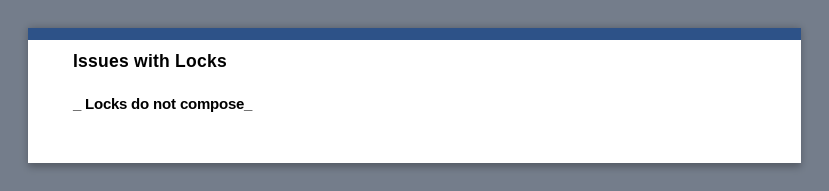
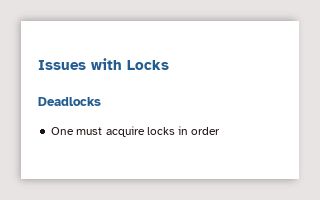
[72,109,82,111] [85,98,254,112] _ Locks do not compose_ -> [38,97,101,106] [51,126,221,137] Deadlocks // One must acquire locks in order

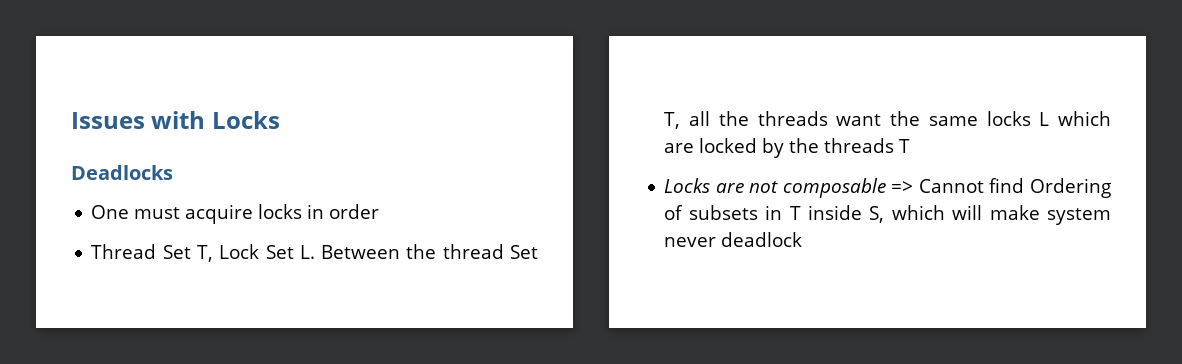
(221, 131) none -> [91,244,538,262] [664,111,1111,129] [664,138,911,158] [664,178,1111,198] [664,205,1111,225] [664,232,803,247] // Thread Set T, Lock Set L. Between the thread Set T, all the threads want the same locks L which are locked by the threads T // Locks are not composable => Cannot find Ordering of subsets in T inside S, which will make system never deadlock

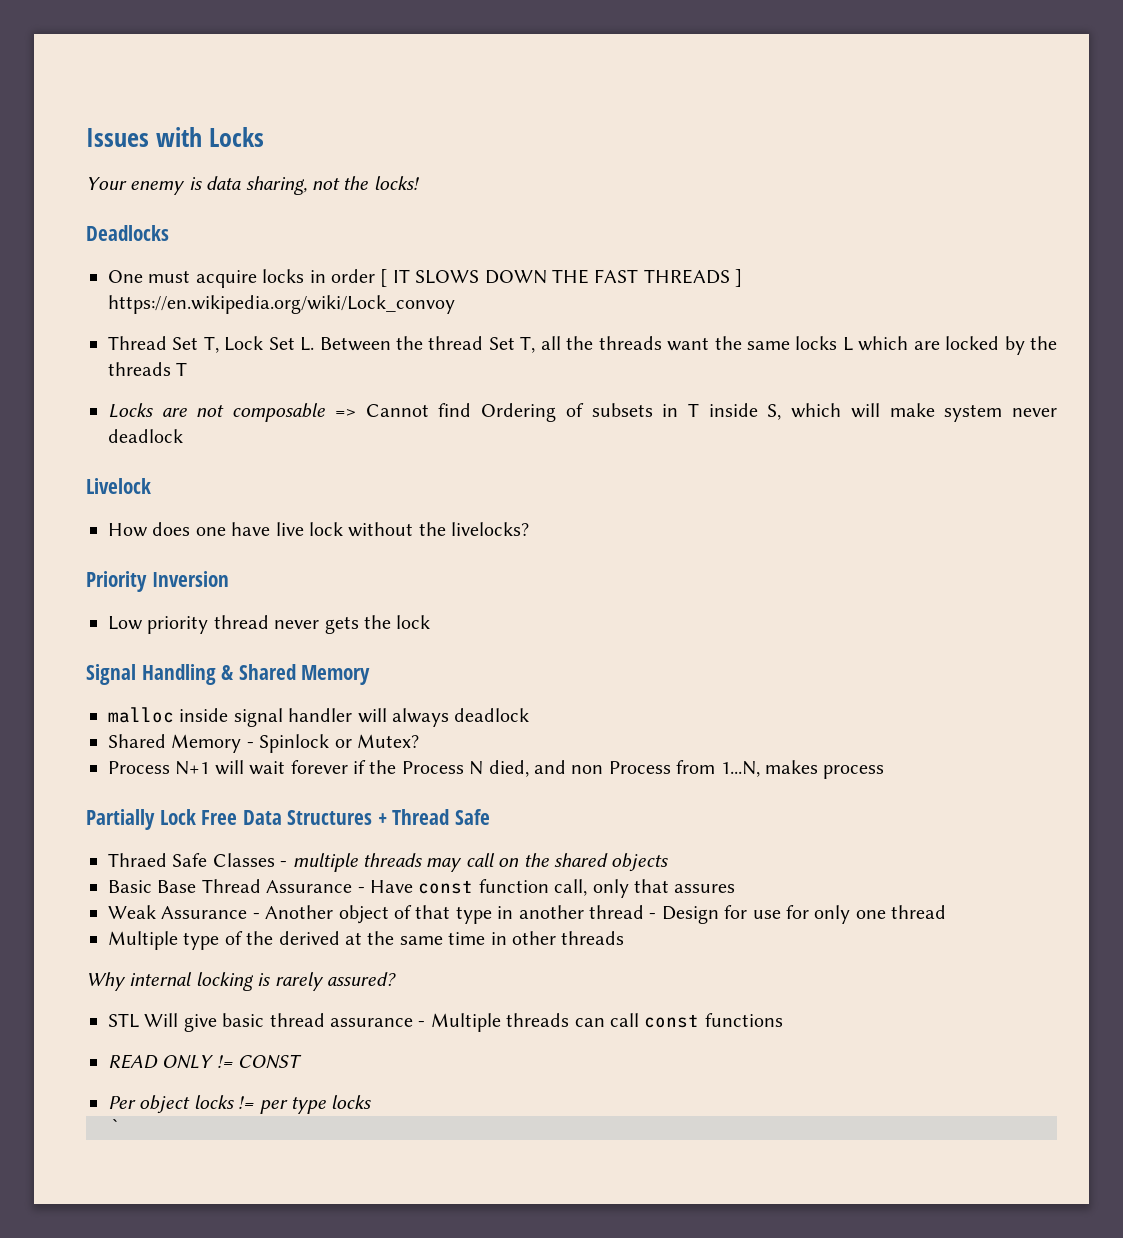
(280, 120) none -> [86,176,420,195] // Your enemy is data sharing, not the locks!
(380, 211) none -> [380,269,743,287] [108,295,455,314] [ IT SLOWS DOWN THE FAST THREADS ] https://en.wikipedia.org/wiki/Lock_convoy
(803, 239) none -> [86,478,151,494] [108,522,530,537] [86,571,229,592] [108,615,431,634] [86,664,371,685] [108,707,530,727] [108,734,419,753] [108,760,885,779] [86,809,490,830] [108,853,669,872] [108,879,736,898] [108,905,947,924] [108,931,625,950] [86,972,396,991] [108,1013,783,1032] [108,1054,303,1069] [108,1095,372,1114] [109,1119,120,1133] // Livelock // How does one have live lock without the livelocks? // Priority Inversion // Low priority thread never gets the lock // Signal Handling & Shared Memory // malloc inside signal handler will always deadlock // Shared Memory - Spinlock or Mutex? // Process N+1 will wait forever if the Process N died, and non Process from 1...N, makes process // Partially Lock Free Data Structures + Thread Safe // Thraed Safe Classes - multiple threads may call on the shared objects // Basic Base Thread Assurance - Have const function call, only that assures // Weak Assurance - Another object of that type in another thread - Design for use for only one thread // Multiple type of the derived at the same time in other threads // Why internal locking is rarely assured? // STL Will give basic thread assurance - Multiple threads can call const functions // READ ONLY != CONST // Per object locks != per type locks // `

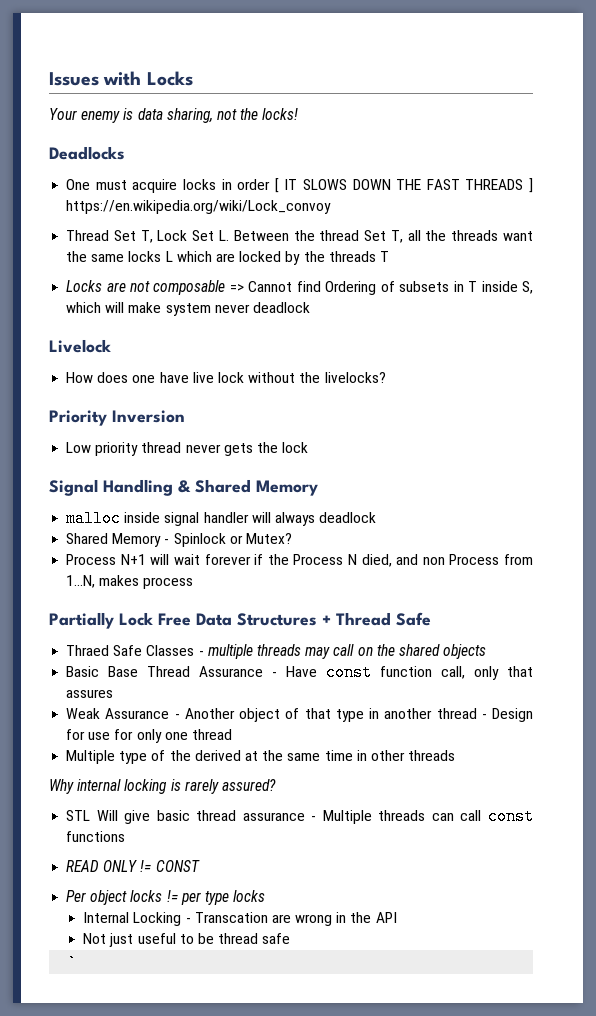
(372, 1102) none -> [83,912,397,926] [83,933,291,947] // Internal Locking - Transcation are wrong in the API // Not just useful to be thread safe

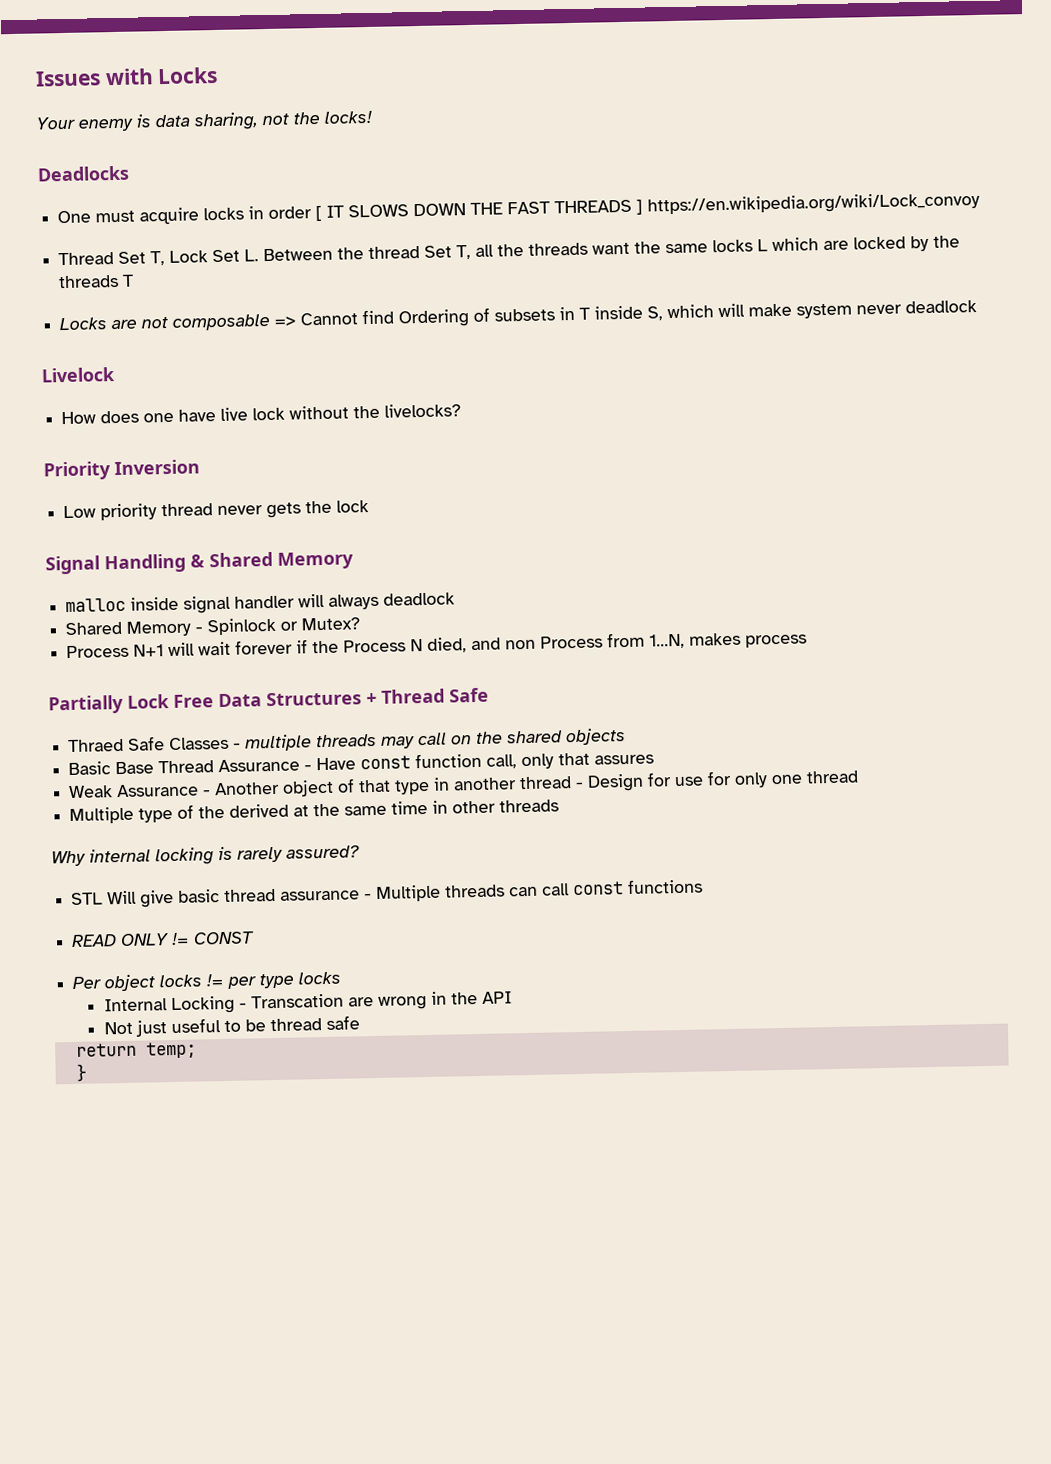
[67,954,78,971] ` -> [75,1041,197,1059] [75,1063,87,1082] return temp; // }

